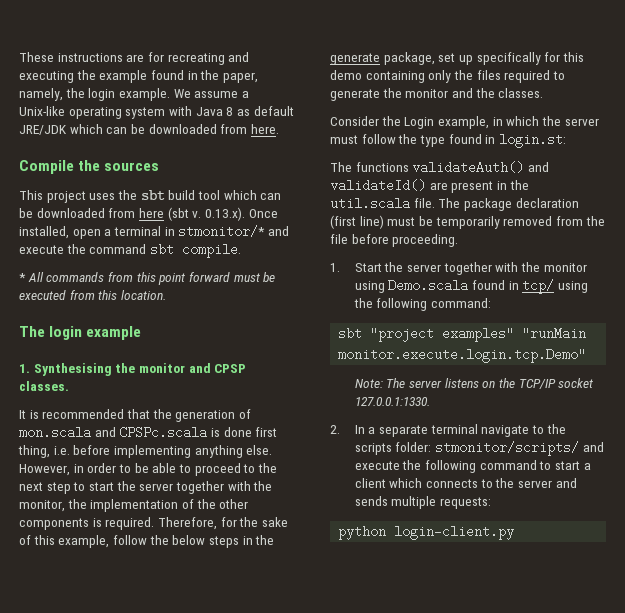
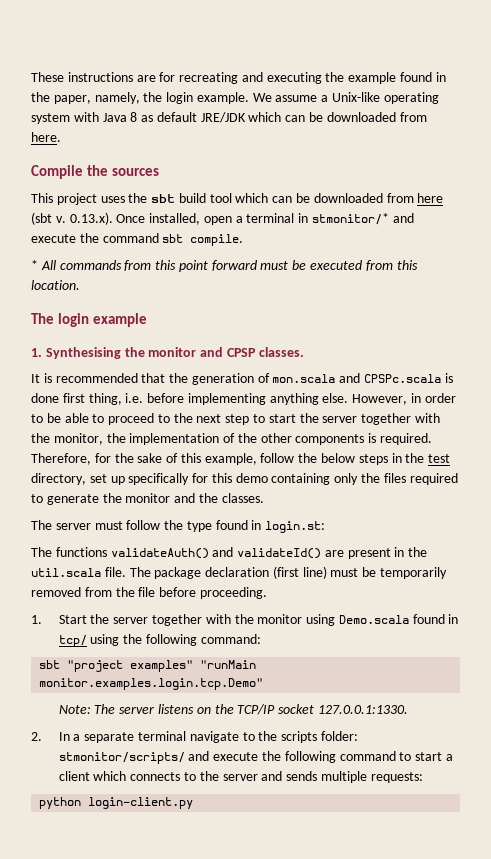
[330,52,435,65] generate package, -> [428,454,451,463] [31,473,86,485] test directory,
[330,116,561,129] Consider the Login example, in which the -> [31,520,52,530] The
[338,348,587,363] monitor.execute.login.tcp.Demo" -> [39,678,264,690] monitor.examples.login.tcp.Demo"

